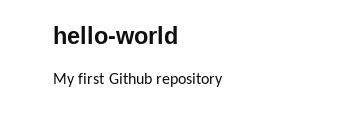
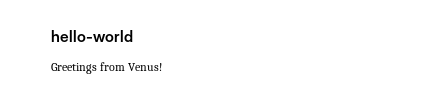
[53,73,223,87] My first Github repository -> [51,62,163,74] Greetings from Venus!

